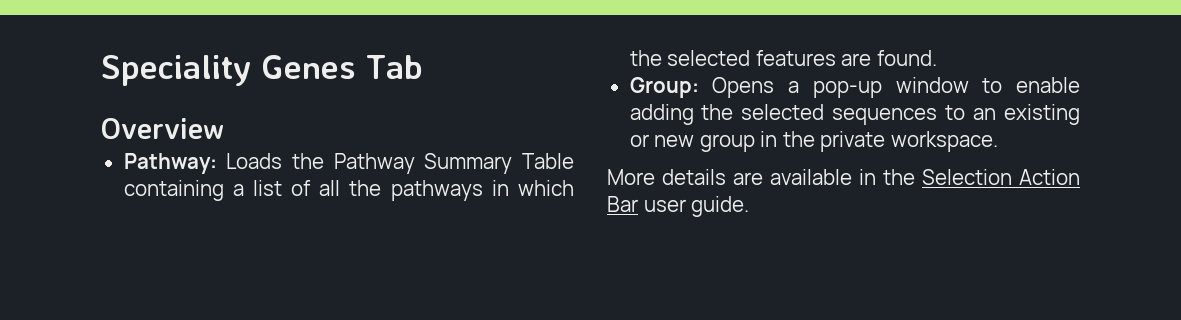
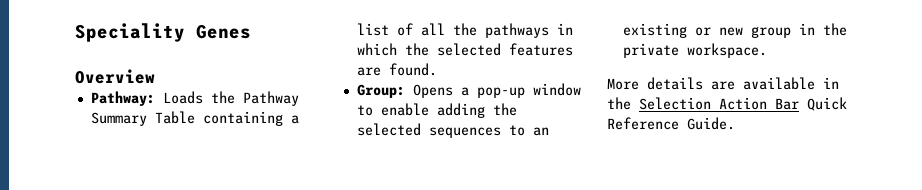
[366,55,423,79] Tab -> (251, 31) none
[643,196,750,217] user guide. -> [807,97,847,111] [607,117,735,130] Quick Reference Guide.

